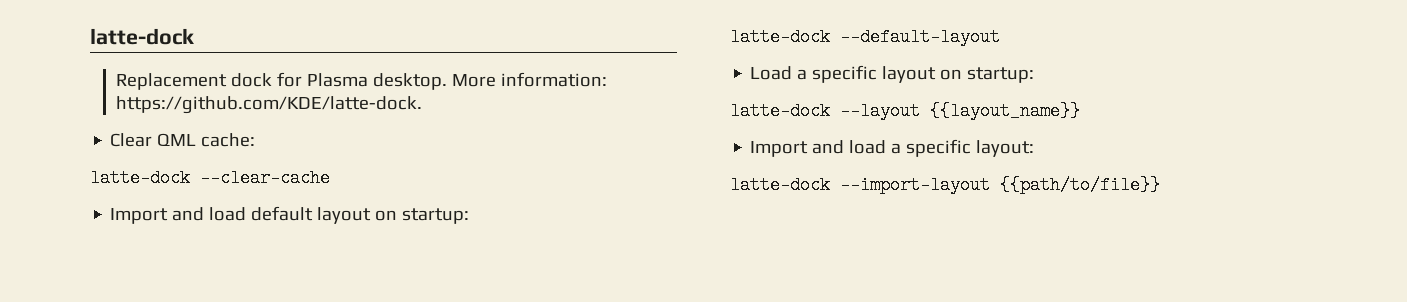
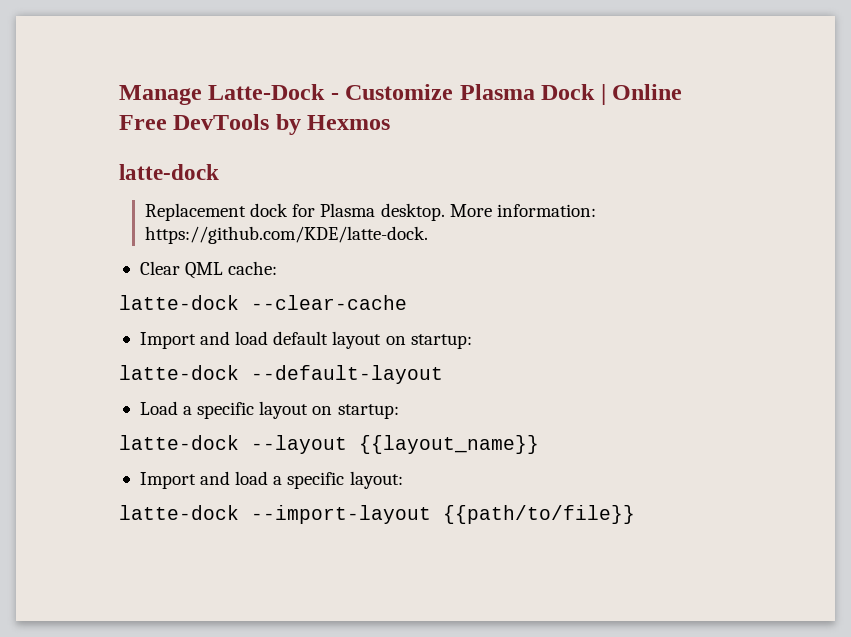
(90, 36) none -> [119,84,683,105] [119,114,391,135] Manage Latte-Dock - Customize Plasma Dock | Online Free DevTools by Hexmos //

